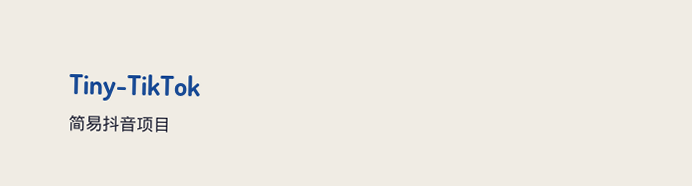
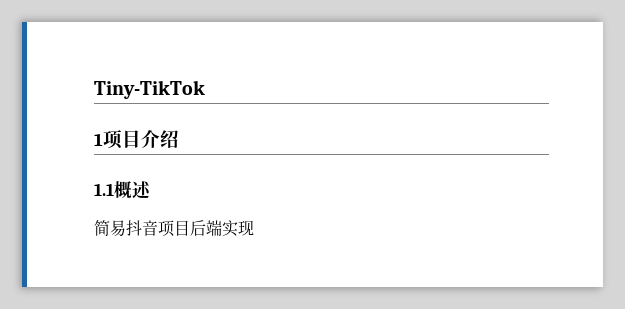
(201, 88) none -> [94,130,179,149] [94,181,151,199] // 1项目介绍 // 1.1概述
(171, 124) none -> [190,220,254,237] 后端实现

